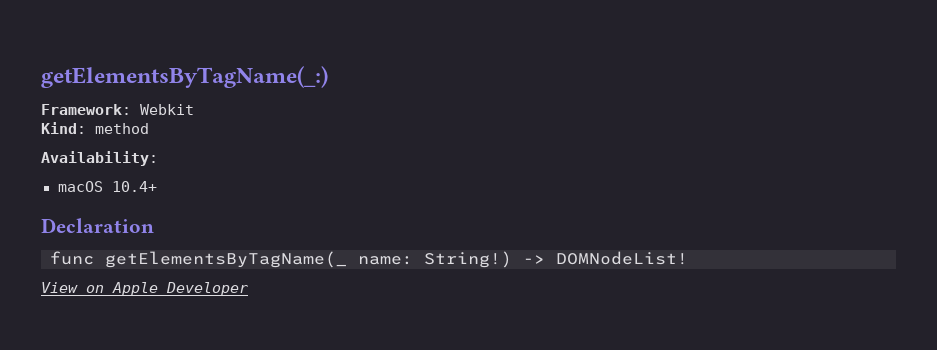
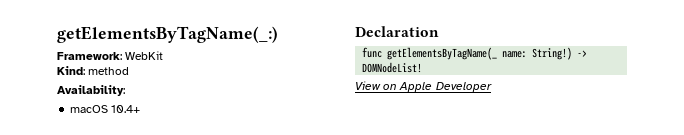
[140,104,194,115] Webkit -> [125,51,164,60] WebKit

